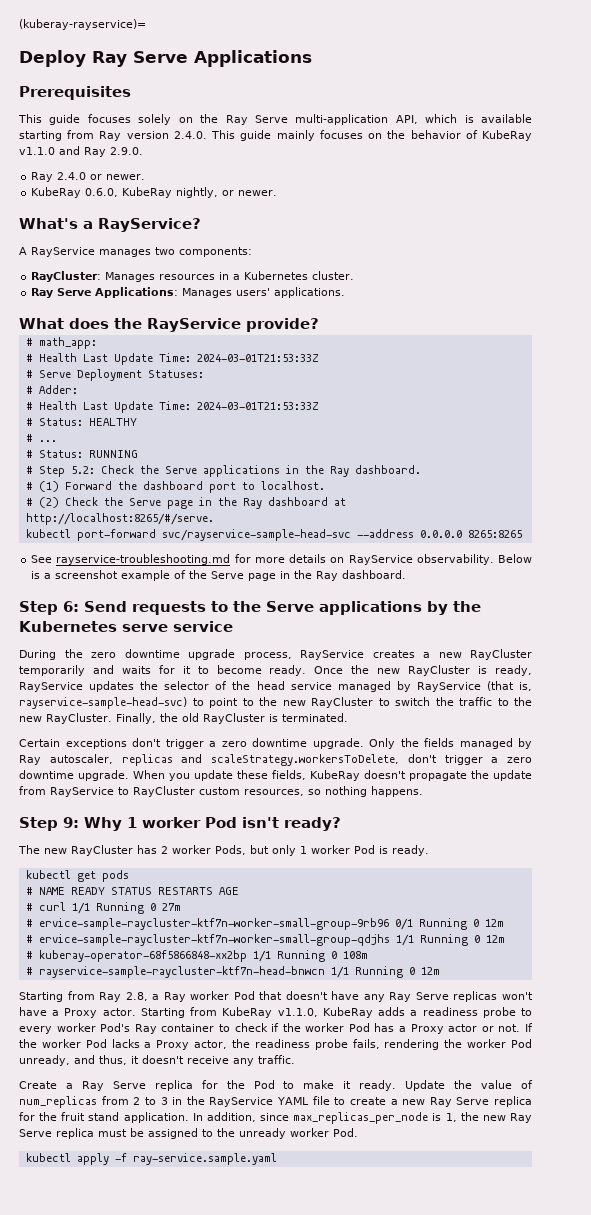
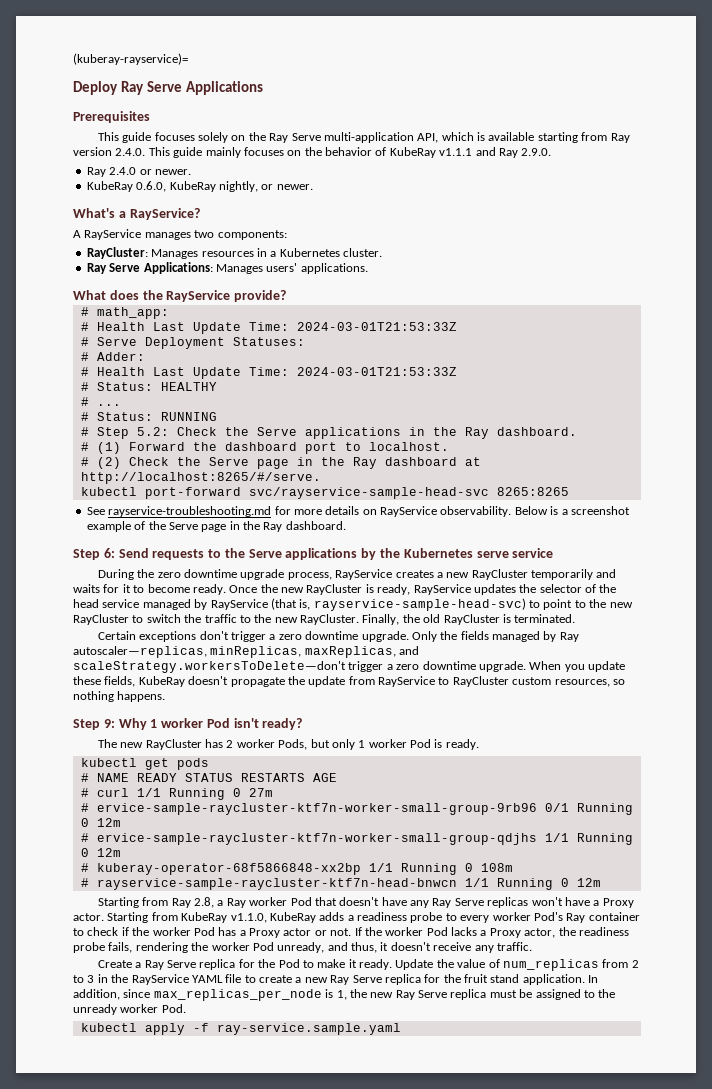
[19,147,55,155] v1.1.0 -> [439,148,473,156] v1.1.1
[356,529,462,538] --address 0.0.0.0 -> (489, 493) none
[49,754,437,766] autoscaler, replicas and scaleStrategy.workersToDelete, don't -> [73,646,420,658] [73,661,346,673] autoscaler—replicas, minReplicas, maxReplicas, and scaleStrategy.workersToDelete—don't

